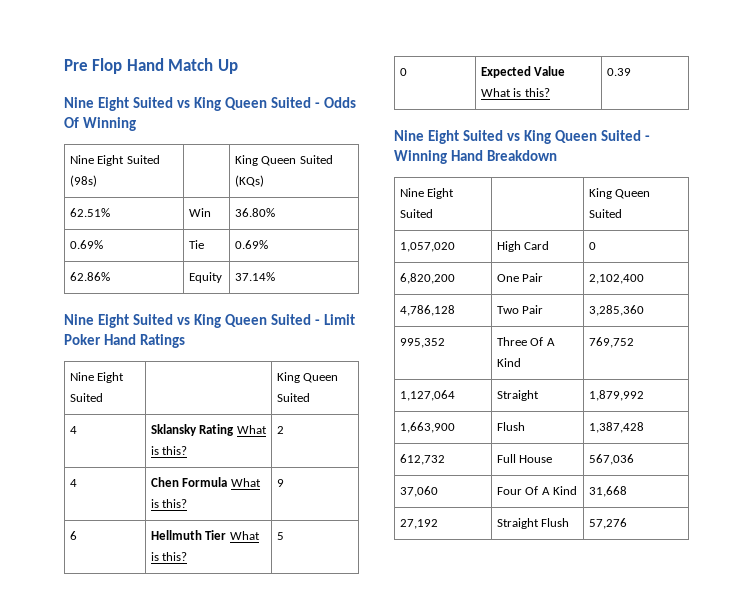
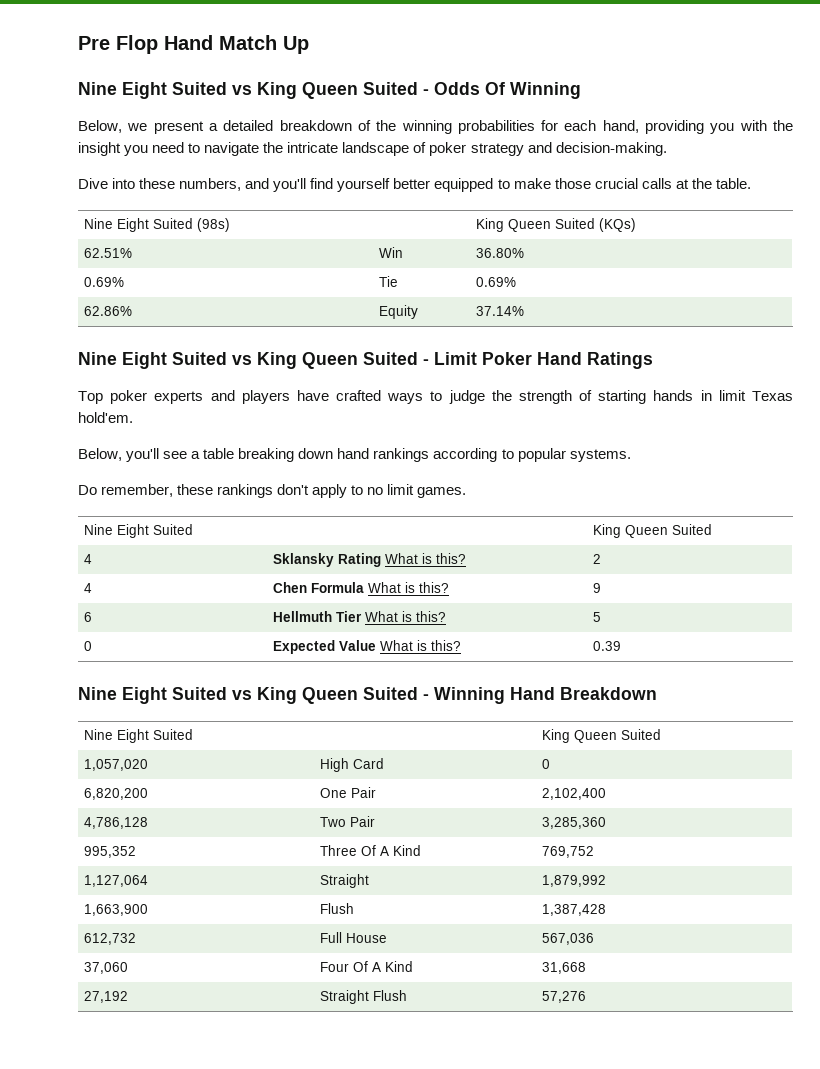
(137, 124) none -> [78,120,793,134] [78,142,667,156] [78,178,751,192] // Below, we present a detailed breakdown of the winning probabilities for each hand, providing you with the insight you need to navigate the intricate landscape of poker strategy and decision-making. // Dive into these numbers, and you'll find yourself better equipped to make those crucial calls at the table.
(186, 341) none -> [78,390,793,404] [78,412,133,423] [78,448,631,462] [78,484,467,498] // Top poker experts and players have crafted ways to judge the strength of starting hands in limit Texas hold'em. // Below, you'll see a table breaking down hand rankings according to popular systems. // Do remember, these rankings don't apply to no limit games.

